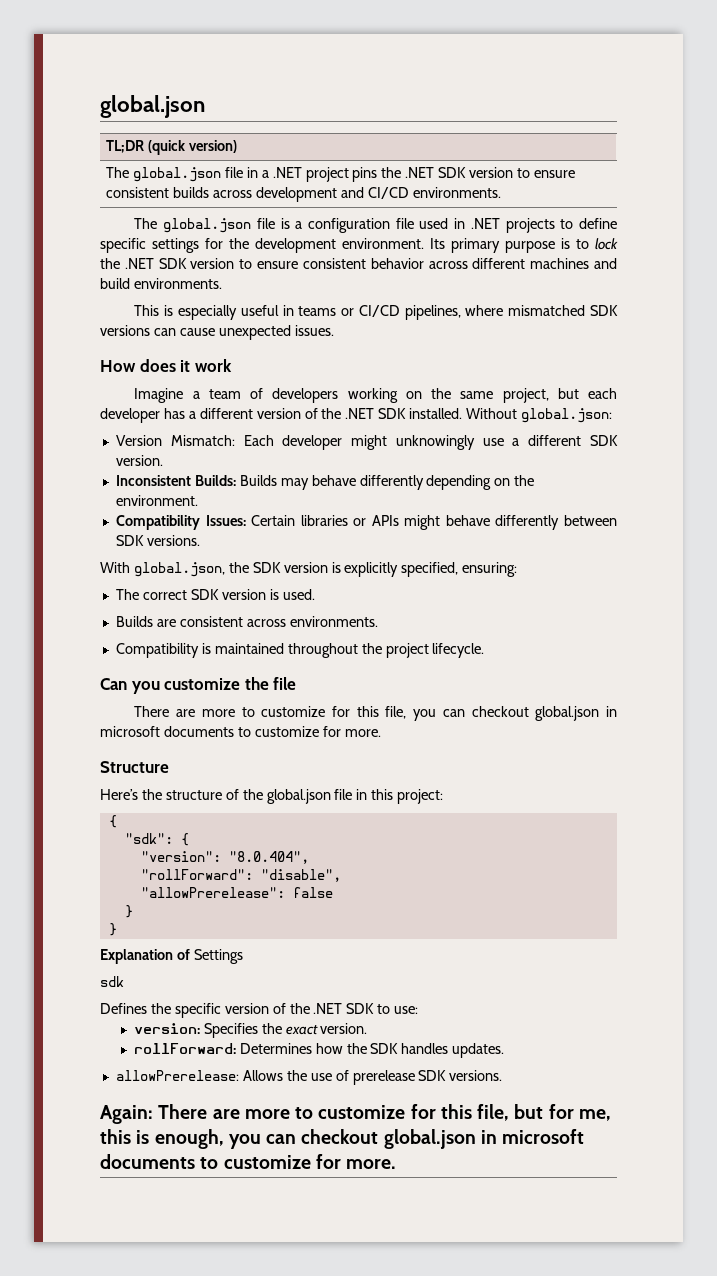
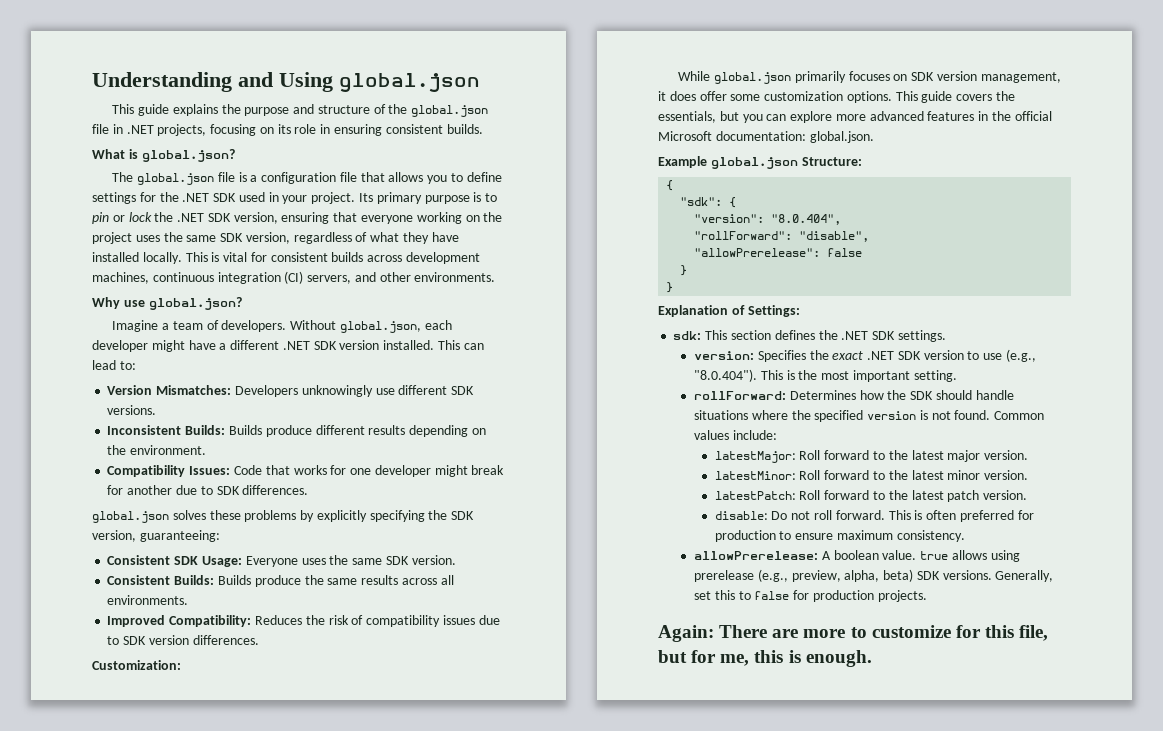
[100,95,205,118] [106,140,237,155] [106,167,575,182] [106,187,501,202] global.json // TL;DR (quick version) // The global.json file in a .NET project pins the .NET SDK version to ensure consistent builds across development and CI/CD environments. -> [92,72,480,92] [112,104,489,117] [92,124,483,136] [92,149,235,162] Understanding and Using global.json // This guide explains the purpose and structure of the global.json file in .NET projects, focusing on its role in ensuring consistent builds. // What is global.json?
[419,218,555,233] used in .NET projects -> [360,172,448,184] that allows you
[100,238,146,253] specific -> (502, 177) none
[255,238,424,253] development environment. -> [182,192,356,204] .NET SDK used in your project.
(589, 244) none -> [92,212,125,224] pin or
[190,258,617,269] [100,278,222,289] [134,305,618,320] [100,325,334,340] [100,359,232,372] [134,388,617,403] [100,408,613,423] [115,435,388,450] version to ensure consistent behavior across different machines and build environments. // This is especially useful in teams or CI/CD pipelines, where mismatched SDK versions can cause unexpected issues. // How does it work // Imagine a team of developers working on the same project, but each developer has a different version of the .NET SDK installed. Without global.json: // Version Mismatch: Each developer might -> [233,212,503,224] [92,232,459,244] [92,252,481,264] [92,271,496,284] [92,297,242,310] [112,320,452,333] [92,340,484,352] [92,360,136,370] [107,385,298,397] version, ensuring that everyone working on the project uses the same SDK version, regardless of what they have installed locally. This is vital for consistent builds across development machines, continuous integration (CI) servers, and other environments. // Why use global.json? // Imagine a team of developers. Without global.json, each developer might have a different .NET SDK version installed. This can lead to: // Version Mismatches: Developers
[512,438,520,446] a -> (395, 391) none
[115,455,163,466] version. -> [107,405,157,415] versions.
[280,475,424,490] may behave differently -> [265,425,406,437] produce different results
[251,515,618,530] [115,535,200,546] [100,562,518,577] [115,589,315,600] [115,616,378,627] [115,643,485,658] [100,677,297,694] [134,706,617,721] [100,726,381,737] [100,761,169,773] [100,789,444,804] Certain libraries or APIs might behave differently between SDK versions. // With global.json, the SDK version is explicitly specified, ensuring: // The correct SDK version is used. // Builds are consistent across environments. // Compatibility is maintained throughout the project lifecycle. // Can you customize the file // There are more to customize for this file, you can checkout global.json in microsoft documents to customize for more. // Structure // Here’s the structure of the global.json file in this project: -> [233,465,505,477] [107,485,309,495] [92,510,475,523] [92,530,220,542] [107,555,456,567] [107,575,454,587] [107,595,189,605] [107,615,500,627] [107,635,259,645] [92,660,181,670] [678,71,1061,84] [658,91,1016,103] [658,111,1052,123] [658,131,874,143] [658,156,862,169] Code that works for one developer might break for another due to SDK differences. // global.json solves these problems by explicitly specifying the SDK version, guaranteeing: // Consistent SDK Usage: Everyone uses the same SDK version. // Consistent Builds: Builds produce the same results across all environments. // Improved Compatibility: Reduces the risk of compatibility issues due to SDK version differences. // Customization: // While global.json primarily focuses on SDK version management, it does offer some customization options. This guide covers the essentials, but you can explore more advanced features in the official Microsoft documentation: global.json. // Example global.json Structure:
[193,949,243,964] [100,976,124,987] [100,1003,419,1018] Settings // sdk // Defines the specific version of the .NET SDK to use: -> [747,305,800,317] [673,330,946,342] Settings: // sdk: This section defines the .NET SDK settings.
[320,1023,368,1034] version. -> [867,349,1037,362] [693,369,957,382] .NET SDK version to use (e.g., "8.0.404"). This is the most important setting.
[401,1043,505,1058] [115,1070,503,1085] handles updates. // allowPrerelease: Allows the use of prerelease SDK versions. -> [935,390,1014,400] [693,410,1045,422] [693,430,777,440] [714,450,1029,463] [714,470,1029,480] [714,490,1028,502] [714,510,1034,522] [714,530,965,542] [693,550,1020,562] [693,569,1054,582] [693,590,927,602] should handle situations where the specified version is not found. Common values include: // latestMajor: Roll forward to the latest major version. // latestMinor: Roll forward to the latest minor version. // latestPatch: Roll forward to the latest patch version. // disable: Do not roll forward. This is often preferred for production to ensure maximum consistency. // allowPrerelease: A boolean value. true allows using prerelease (e.g., preview, alpha, beta) SDK versions. Generally, set this to false for production projects.
[154,1129,585,1149] [100,1154,397,1169] enough, you can checkout global.json in microsoft documents to customize for more. -> [805,650,872,667] enough.

